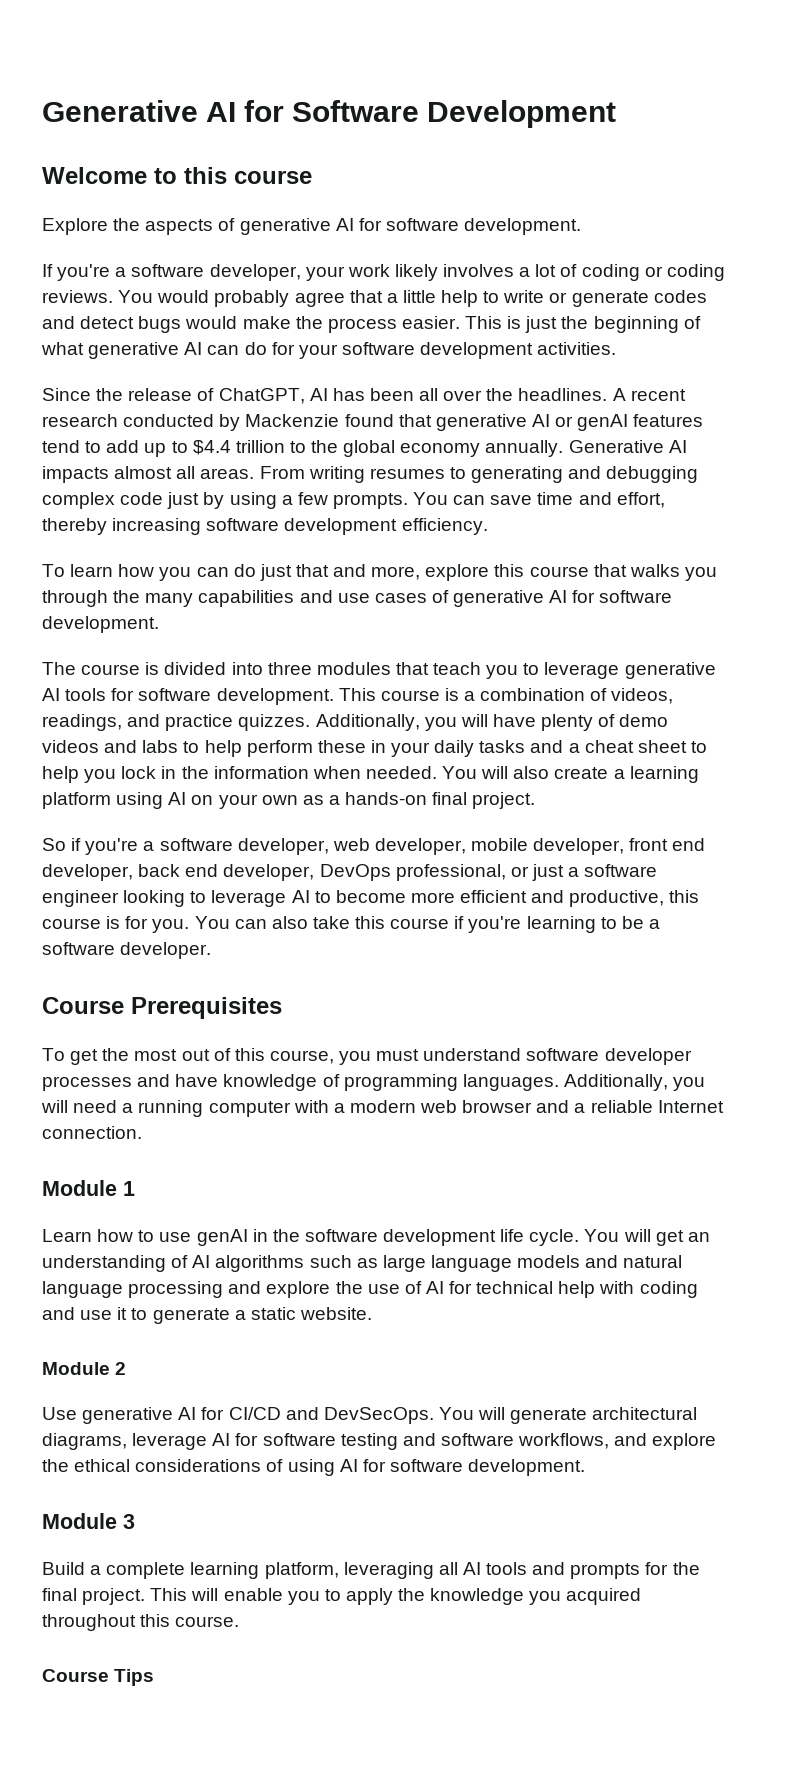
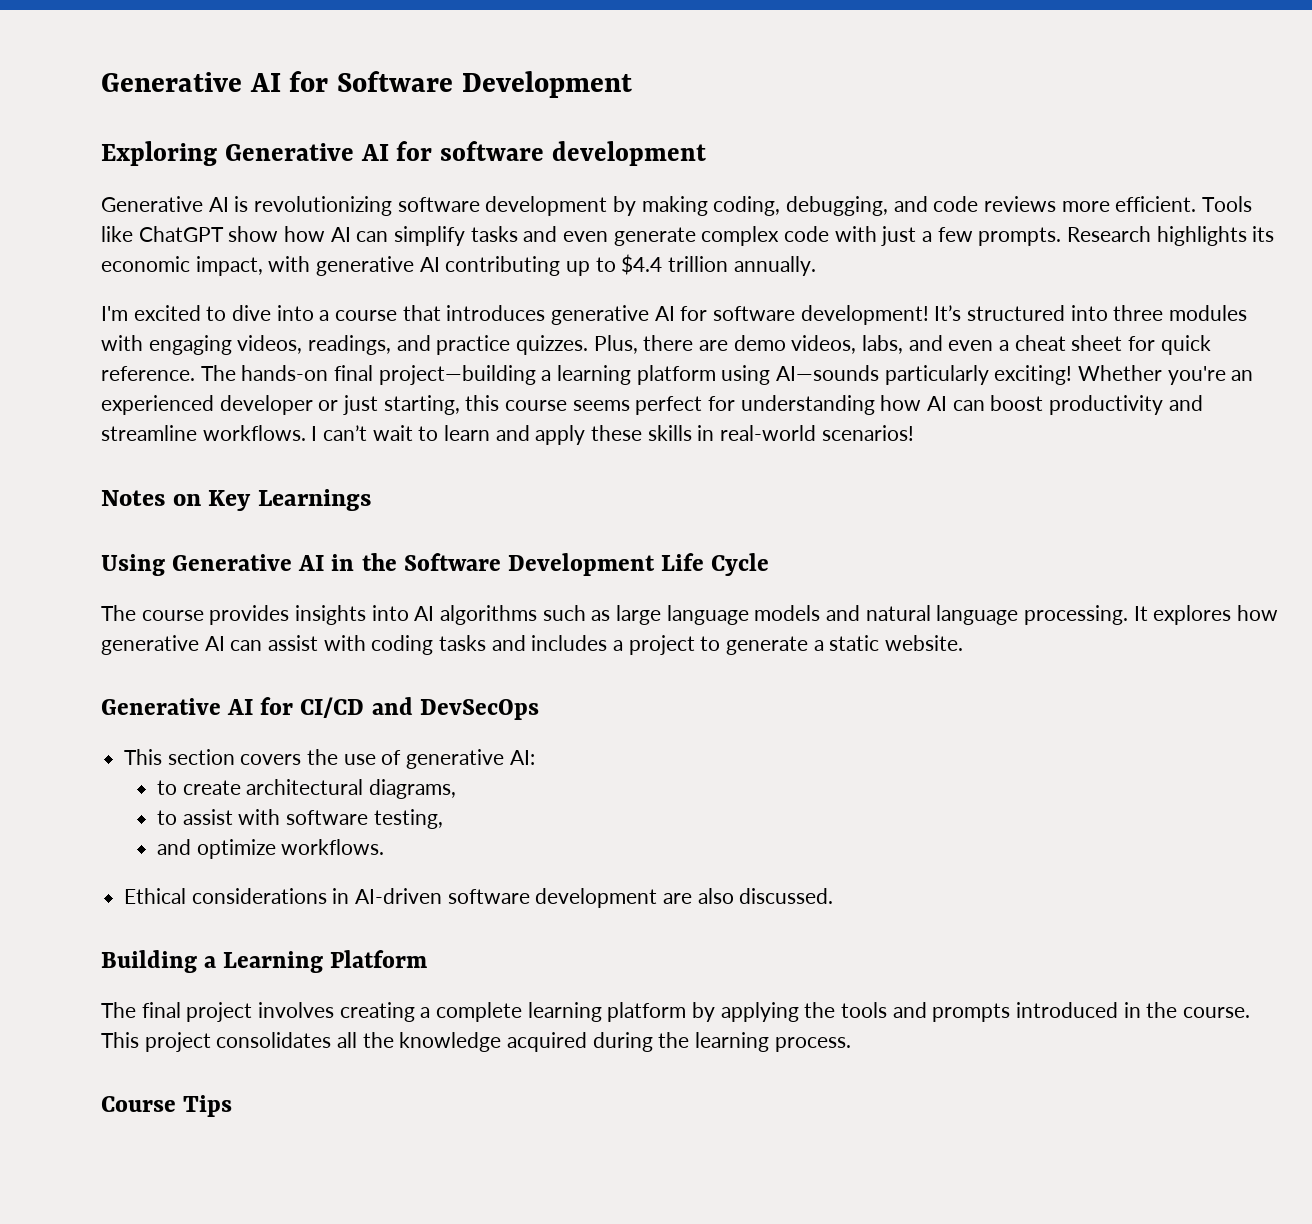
[42,167,312,184] [42,218,582,235] [42,264,725,281] [42,290,707,307] [42,316,701,333] [41,342,617,359] [42,388,686,404] [42,414,704,431] [42,440,687,457] [42,466,699,483] [42,492,665,509] [42,518,488,535] [42,564,717,581] [42,590,673,607] [42,616,159,633] [42,662,716,679] [42,688,608,705] Welcome to this course // Explore the aspects of generative AI for software development. // If you're a software developer, your work likely involves a lot of coding or coding reviews. You would probably agree that a little help to write or generate codes and detect bugs would make the process easier. This is just the beginning of what generative AI can do for your software development activities. // Since the release of ChatGPT, AI has been all over the headlines. A recent research conducted by Mackenzie found that generative AI or genAI features tend to add up to $4.4 trillion to the global economy annually. Generative AI impacts almost all areas. From writing resumes to generating and debugging complex code just by using a few prompts. You can save time and effort, thereby increasing software development efficiency. // To learn how you can do just that and more, explore this course that walks you through the many capabilities and use cases of generative AI for software development. // The course is divided into three modules that teach you to leverage generative AI tools for software development. This course is a combination of -> [101,141,707,166] [101,196,1253,216] [101,226,1275,246] [101,254,816,276] [101,305,1248,325] [101,335,232,355] Exploring Generative AI for software development // Generative AI is revolutionizing software development by making coding, debugging, and code reviews more efficient. Tools like ChatGPT show how AI can simplify tasks and even generate complex code with just a few prompts. Research highlights its economic impact, with generative AI contributing up to $4.4 trillion annually. // I'm excited to dive into a course that introduces generative AI for software development! It’s structured into three modules with engaging
[315,714,669,731] [42,740,707,757] [42,766,699,783] [42,792,536,809] [42,838,706,855] [42,864,658,881] [42,890,700,907] [42,916,660,933] [42,942,212,959] [42,997,282,1019] [42,1048,692,1065] [42,1074,706,1091] [41,1100,724,1117] [42,1126,142,1139] [42,1180,135,1196] [42,1229,710,1246] [42,1255,189,1272] Additionally, you will have plenty of demo videos and labs to help perform these in your daily tasks and a cheat sheet to help you lock in the information when needed. You will also create a learning platform using AI on your own as a hands-on final project. // So if you're a software developer, web developer, mobile developer, front end developer, back end developer, DevOps professional, or just a software engineer looking to leverage AI to become more efficient and productive, this course is for you. You can also take this course if you're learning to be a software developer. // Course Prerequisites // To get the most out of this course, you must understand software developer processes and have knowledge of programming languages. Additionally, you will need a running computer with a modern web browser and a reliable Internet connection. // Module 1 // Learn how to use genAI in the software development life cycle. You will get an understanding of -> [593,335,1211,355] [101,365,1254,385] [101,395,1203,415] [101,425,914,445] [101,489,371,511] [101,553,770,576] [101,605,409,625] Plus, there are demo videos, labs, and even a cheat sheet for quick reference. The hands-on final project—building a learning platform using AI—sounds particularly exciting! Whether you're an experienced developer or just starting, this course seems perfect for understanding how AI can boost productivity and streamline workflows. I can’t wait to learn and apply these skills in real-world scenarios! // Notes on Key Learnings // Using Generative AI in the Software Development Life Cycle // The course provides insights into
[128,1281,698,1298] [42,1307,128,1320] processing and explore the use of AI for technical help with coding and use it -> [1024,605,1279,625] [101,635,695,655] processing. It explores how generative AI can assist with coding tasks and includes a project
[42,1362,127,1375] [42,1407,698,1424] [42,1433,717,1450] [42,1459,586,1476] [42,1513,135,1529] [42,1562,700,1579] [42,1588,642,1605] [42,1614,240,1631] Module 2 // Use generative AI for CI/CD and DevSecOps. You will generate architectural diagrams, leverage AI for software testing and software workflows, and explore the ethical considerations of using AI for software development. // Module 3 // Build a complete learning platform, leveraging all AI tools and prompts for the final project. This will enable you to apply the knowledge you acquired throughout this course. -> [101,697,539,720] [124,749,535,769] [156,779,456,799] [156,809,443,829] [156,839,385,859] [124,888,834,908] [101,950,428,973] [101,1002,1251,1022] [101,1032,851,1052] Generative AI for CI/CD and DevSecOps // This section covers the use of generative AI: // to create architectural diagrams, // to assist with software testing, // and optimize workflows. // Ethical considerations in AI-driven software development are also discussed. // Building a Learning Platform // The final project involves creating a complete learning platform by applying the tools and prompts introduced in the course. This project consolidates all the knowledge acquired during the learning process.

